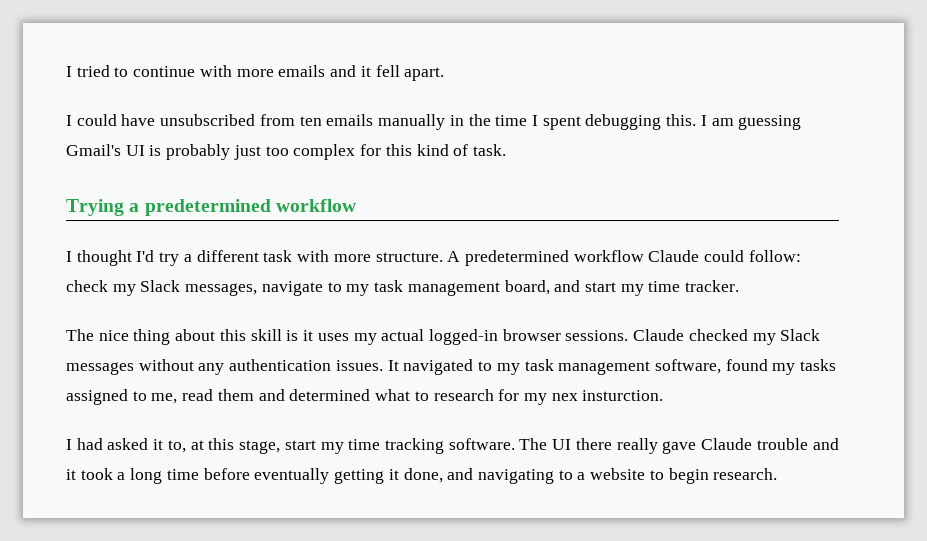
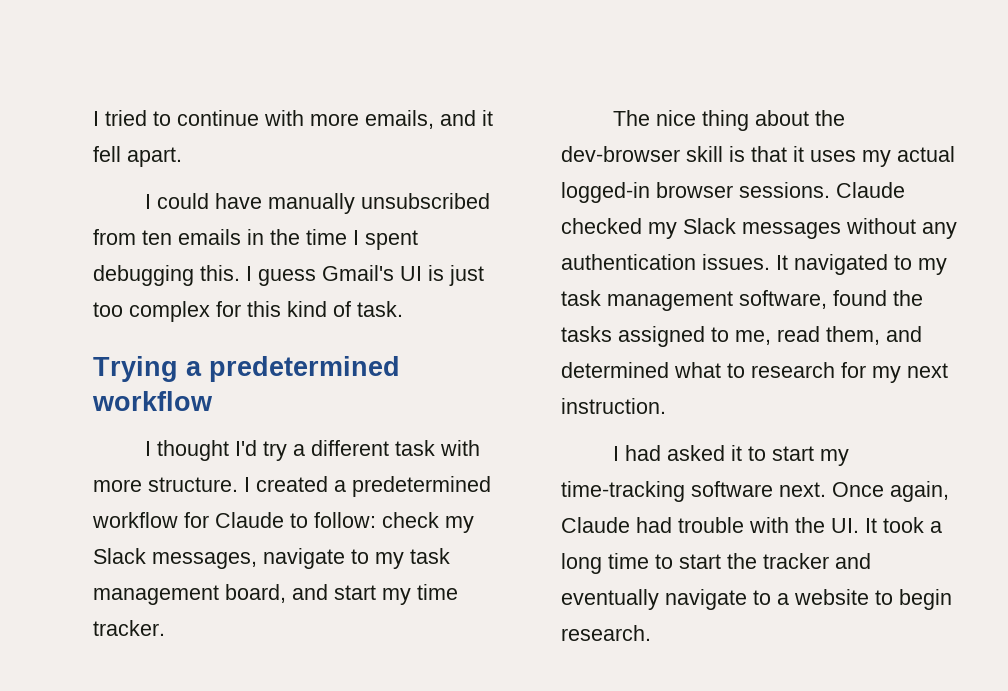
[278,65,326,77] emails -> [365,110,434,129] emails,
(156, 120) none -> [267,193,355,214] manually
[378,114,446,130] manually -> (241, 237) none
[711,115,802,130] am guessing -> [258,269,316,286] guess
[166,144,231,160] probably -> (444, 273) none
[447,250,745,266] A predetermined workflow Claude could -> [244,476,491,497] [92,512,308,528] I created a predetermined workflow for Claude to
[219,329,246,341] this -> [814,110,845,126] [561,146,680,162] the dev-browser
(299, 335) none -> [751,146,787,162] that
[772,363,796,375] my -> [893,290,923,306] the
[217,389,254,401] them -> [826,326,880,345] them,
[551,390,664,401] nex insturction. -> [907,363,948,378] [561,398,666,414] next instruction.
[167,438,839,454] [66,468,554,484] to, at this stage, start my time tracking software. The UI there really gave Claude trouble and it took a long time before eventually getting it done, and navigating -> [747,446,849,466] [561,481,949,502] [561,517,942,533] [561,553,871,574] [561,589,747,610] to start my time-tracking software next. Once again, Claude had trouble with the UI. It took a long time to start the tracker and eventually navigate

